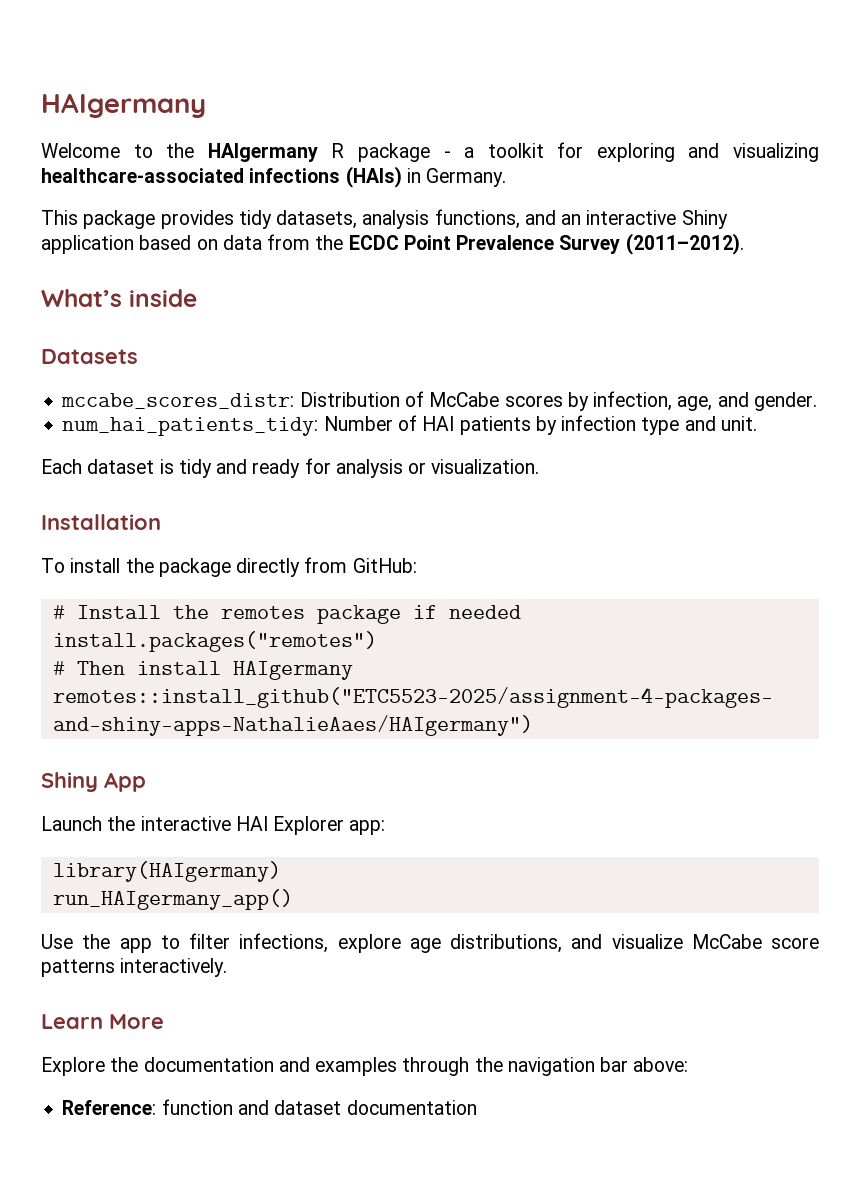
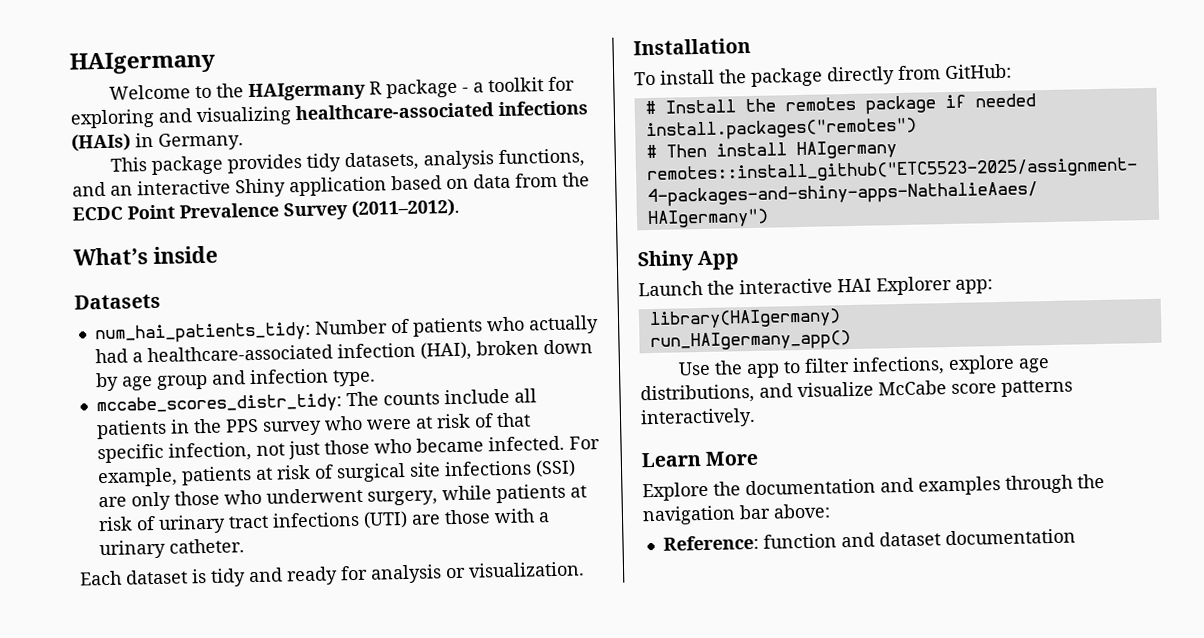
[61,391,817,411] [62,415,757,436] mccabe_scores_distr: Distribution of McCabe scores by infection, age, and gender. // num_hai_patients_tidy: Number of HAI patients by infection type and unit. -> [94,315,599,345] [94,339,593,364] [94,368,376,392] [95,388,537,416] [95,412,531,440] [96,435,600,464] [96,459,576,488] [97,483,587,511] [97,508,550,534] [98,538,245,560] num_hai_patients_tidy: Number of patients who actually had a healthcare-associated infection (HAI), broken down by age group and infection type. // mccabe_scores_distr_tidy: The counts include all patients in the PPS survey who were at risk of that specific infection, not just those who became infected. For example, patients at risk of surgical site infections (SSI) are only those who underwent surgery, while patients at risk of urinary tract infections (UTI) are those with a urinary catheter.

